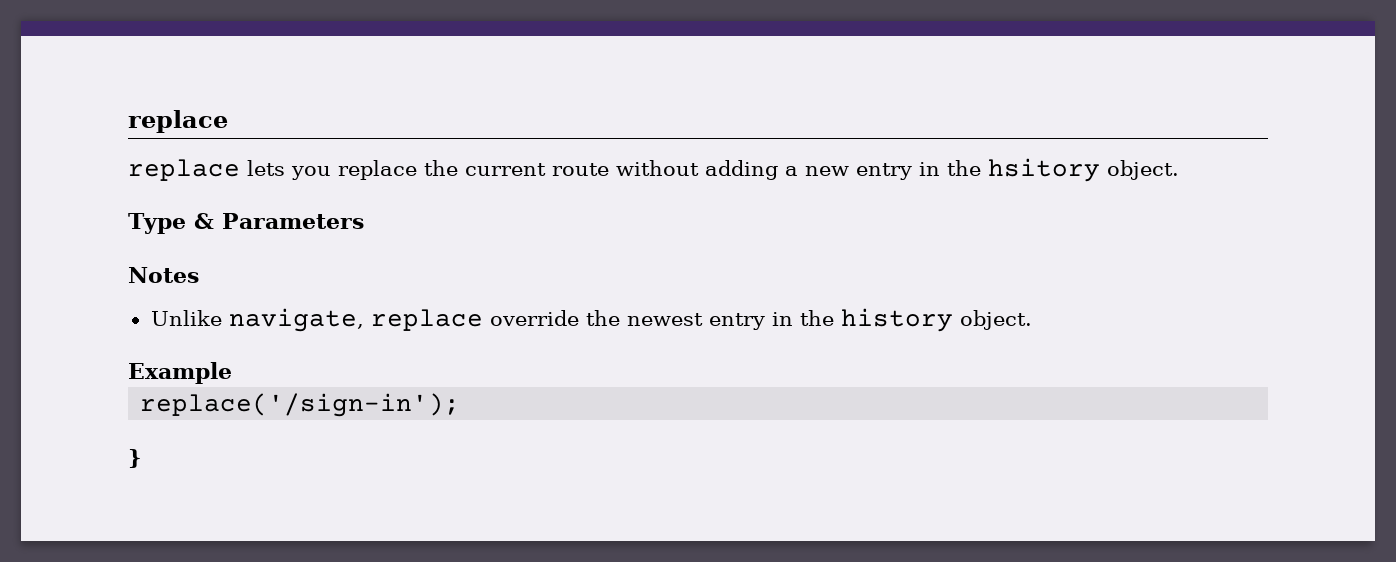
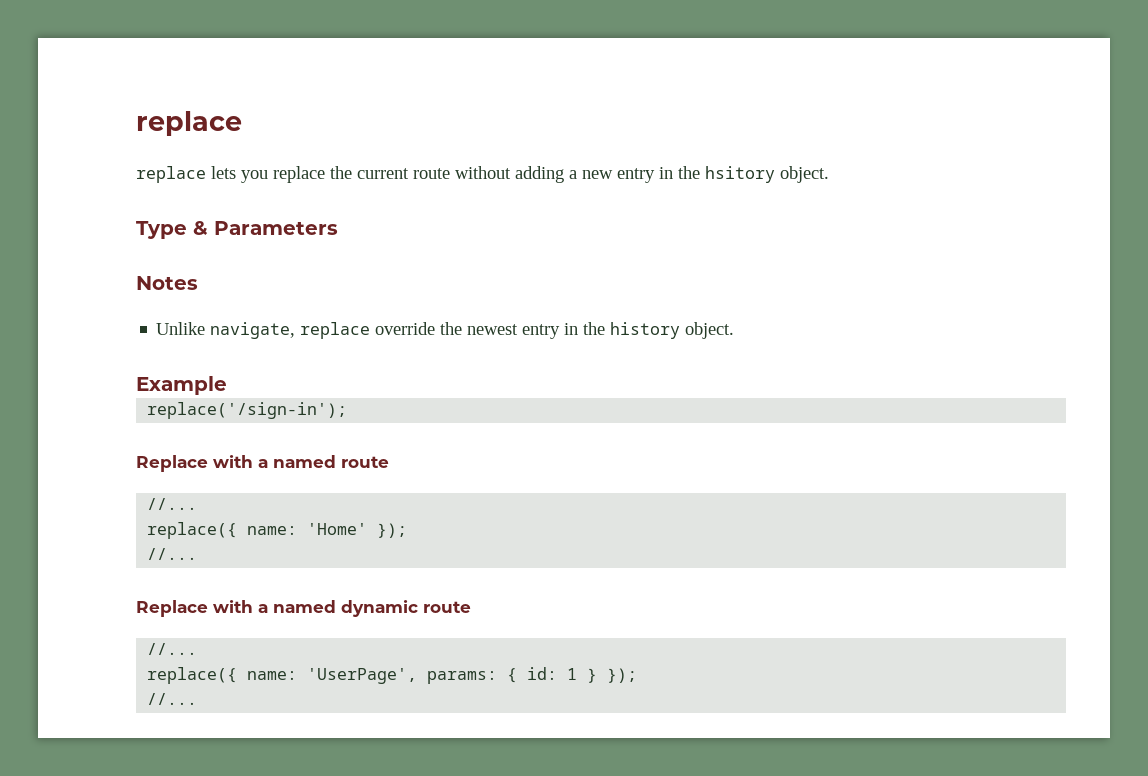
[128,449,142,468] } -> [136,455,389,472] [147,498,198,510] [147,522,408,539] [147,548,198,560] [136,600,471,617] [147,643,198,655] [147,667,638,684] [147,693,198,705] Replace with a named route // //... // replace({ name: 'Home' }); // //... // Replace with a named dynamic route // //... // replace({ name: 'UserPage', params: { id: 1 } }); // //...

